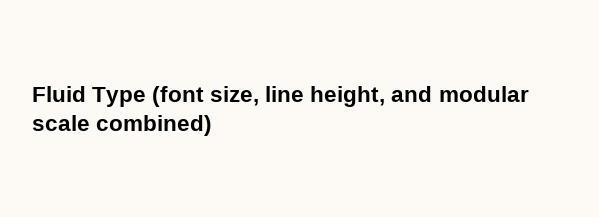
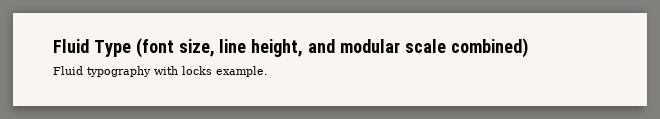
(213, 125) none -> [53,66,268,77] // Fluid typography with locks example.

